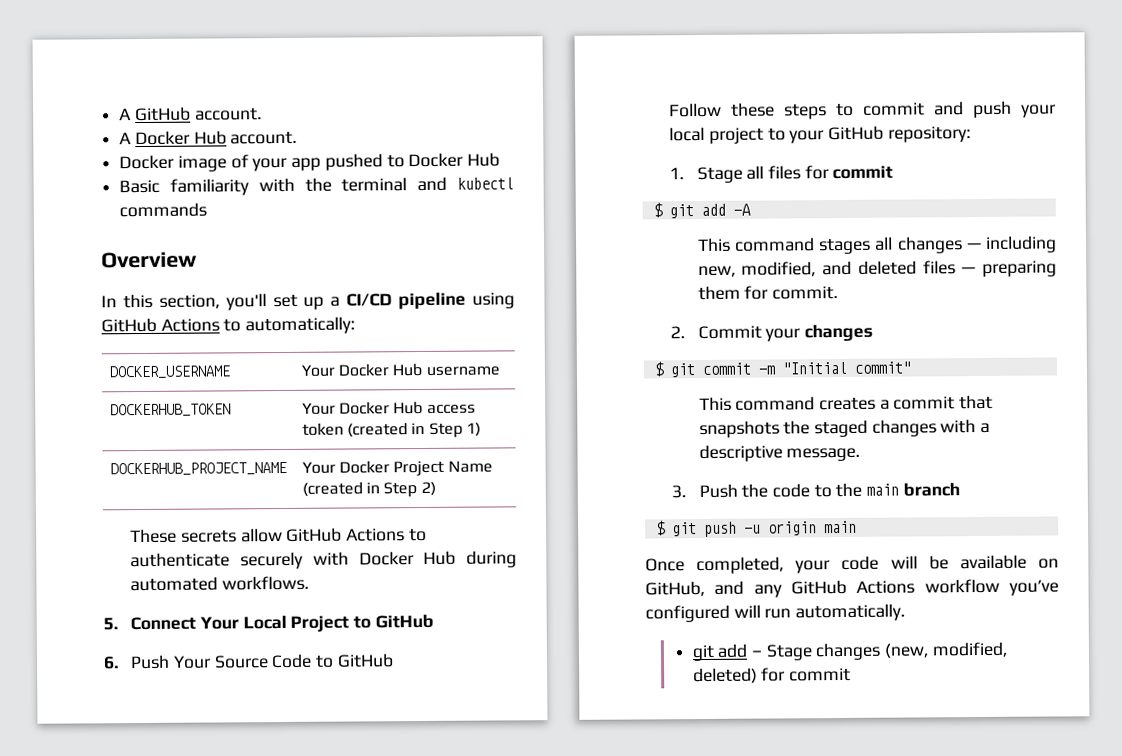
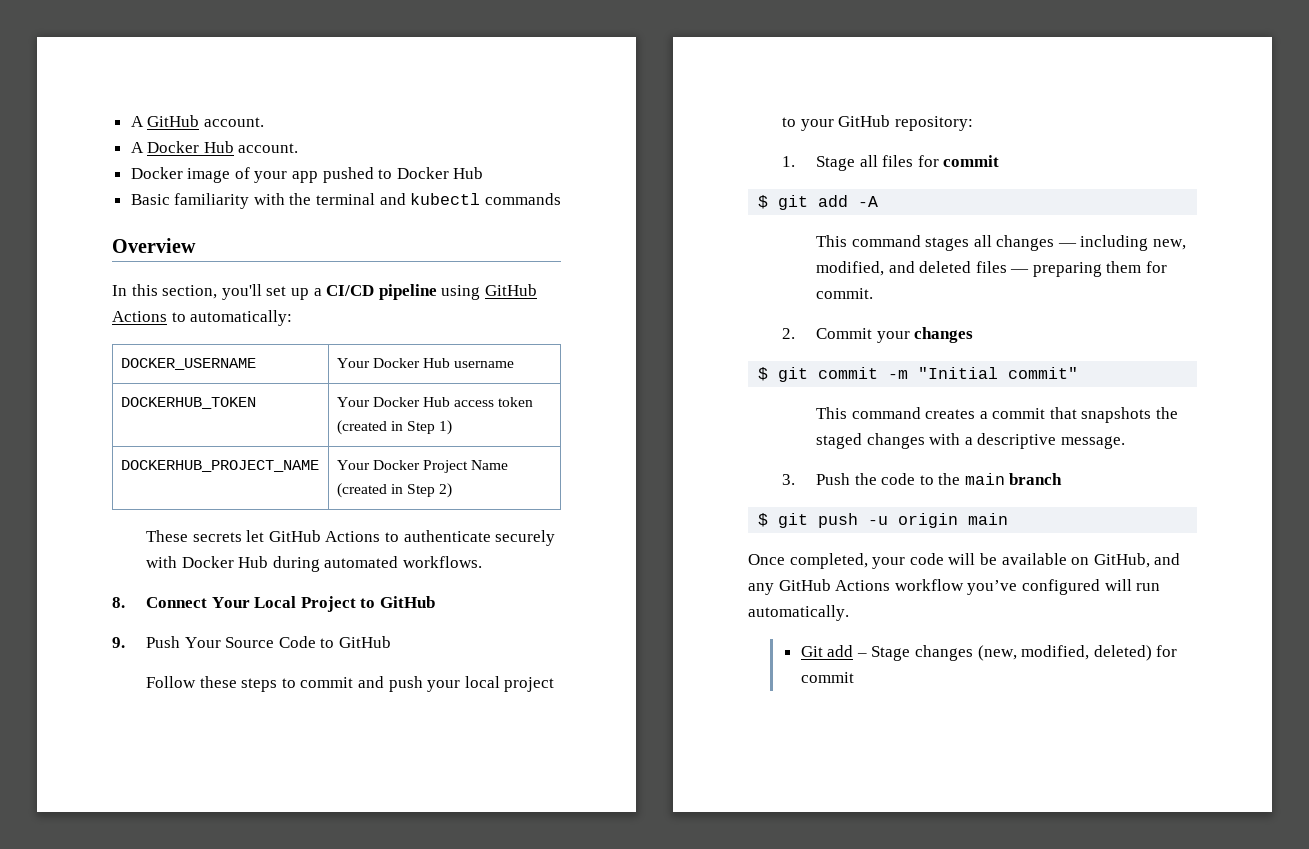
[240,527,283,543] allow -> [246,530,265,542] let
[103,617,118,631] 5. -> [112,597,125,608] 8.
[103,656,119,670] 6. -> [112,637,125,648] 9.
[691,644,715,662] git -> [800,646,823,657] Git

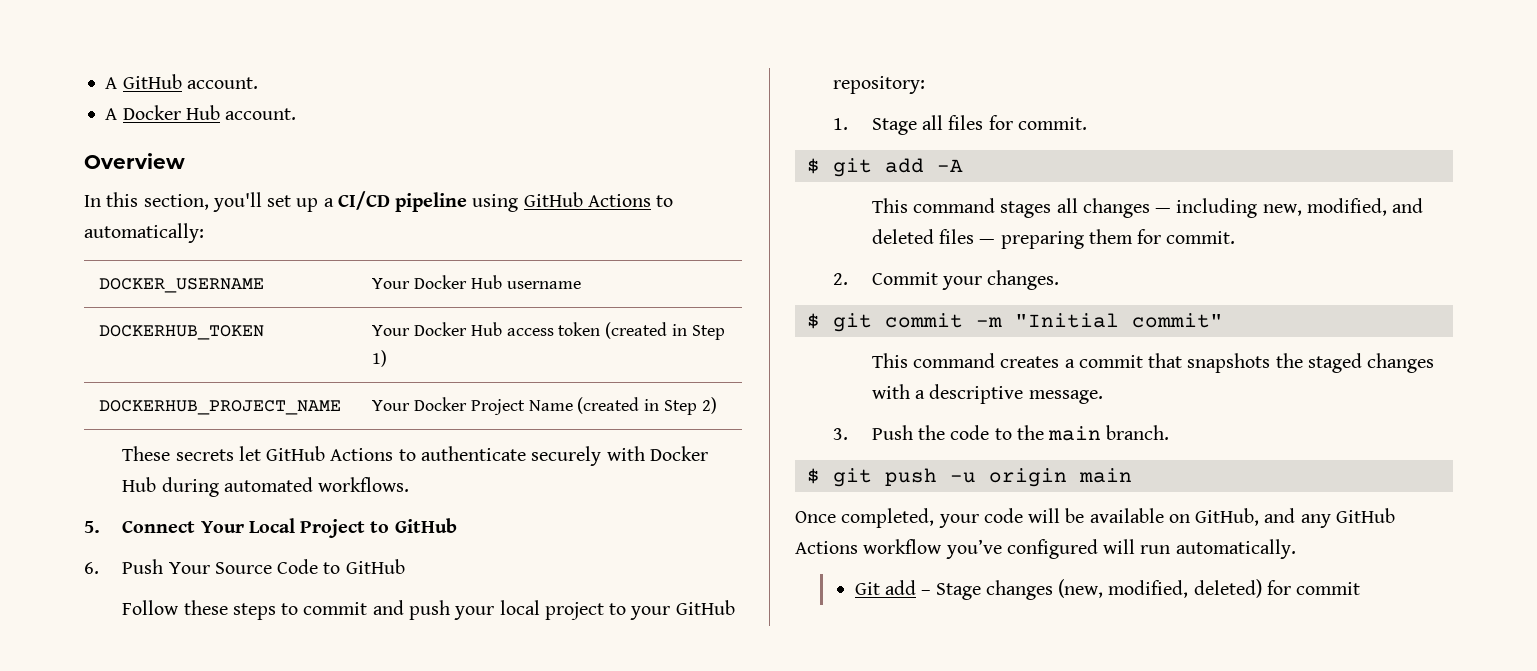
[130,167,484,183] [130,193,561,209] // Docker image of your app pushed to Docker Hub // Basic familiarity with the terminal and kubectl commands -> (297, 114) none
[112,597,125,608] 8. -> [84,521,100,533] 5.
[112,637,125,648] 9. -> [84,562,99,574] 6.
[943,155,1000,167] commit -> [1017,117,1087,130] commit.
[914,327,974,343] changes -> [987,270,1060,290] changes.
[1009,473,1063,485] branch -> [1106,425,1170,440] branch.

